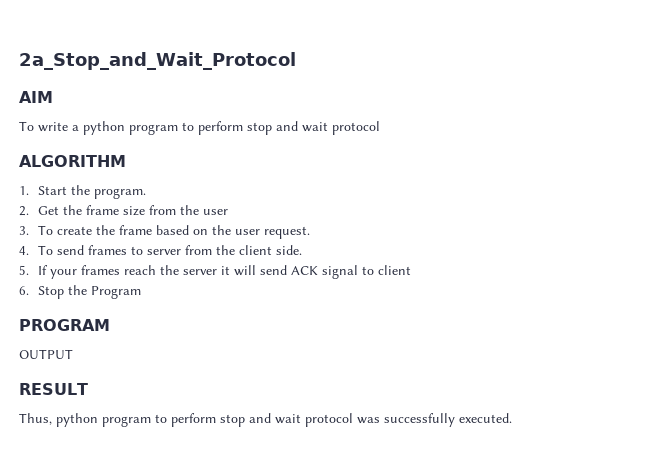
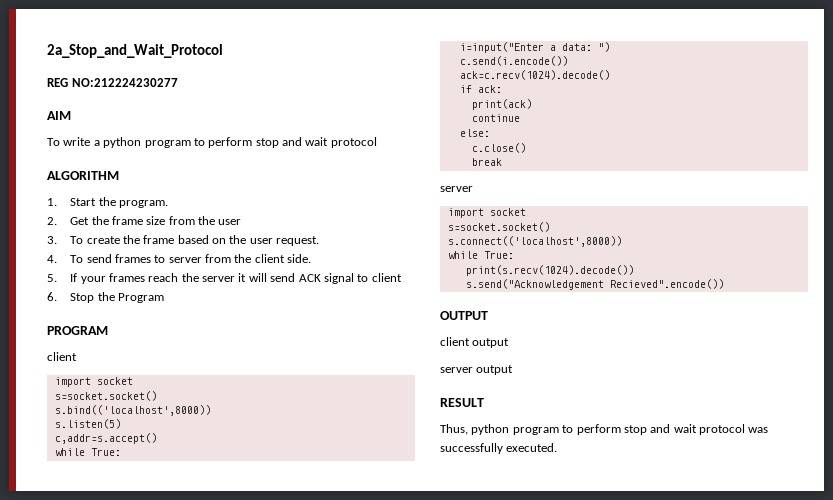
(296, 61) none -> [47,78,178,87] // REG NO:212224230277
[19,349,73,359] OUTPUT -> [47,352,77,361] [54,377,133,387] [54,391,157,401] [54,405,211,416] [54,419,121,429] [54,433,157,444] [54,448,121,456] [459,42,610,53] [459,56,568,66] [459,70,610,80] [459,85,502,93] [471,99,532,110] [471,114,520,122] [459,129,490,137] [471,143,526,153] [471,158,502,166] [440,186,473,192] [447,208,526,218] [447,222,550,232] [447,236,622,247] [447,251,514,259] [465,265,634,276] [465,279,724,290] [440,311,488,320] [440,337,510,348] [440,365,514,375] client // import socket // s=socket.socket() // s.bind(('localhost',8000)) // s.listen(5) // c,addr=s.accept() // while True: // i=input("Enter a data: ") // c.send(i.encode()) // ack=c.recv(1024).decode() // if ack: // print(ack) // continue // else: // c.close() // break // server // import socket // s=socket.socket() // s.connect(('localhost',8000)) // while True: // print(s.recv(1024).decode()) // s.send("Acknowledgement Recieved".encode()) // OUTPUT // client output // server output

